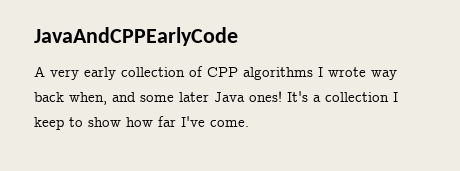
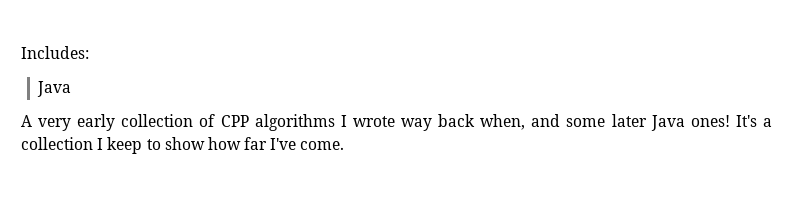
[34,27,238,46] JavaAndCPPEarlyCode -> [21,46,89,59] [37,81,72,97] Includes: // Java

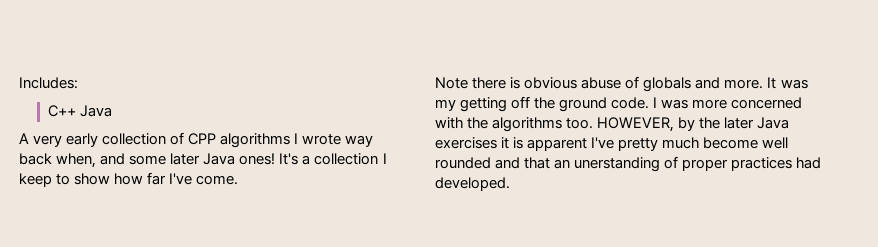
(89, 52) none -> [47,105,76,117] C++
(345, 145) none -> [435,76,808,92] [435,96,803,112] [435,117,790,132] [435,137,789,151] [435,156,822,172] [435,177,510,191] // Note there is obvious abuse of globals and more. It was my getting off the ground code. I was more concerned with the algorithms too. HOWEVER, by the later Java exercises it is apparent I've pretty much become well rounded and that an unerstanding of proper practices had developed.

